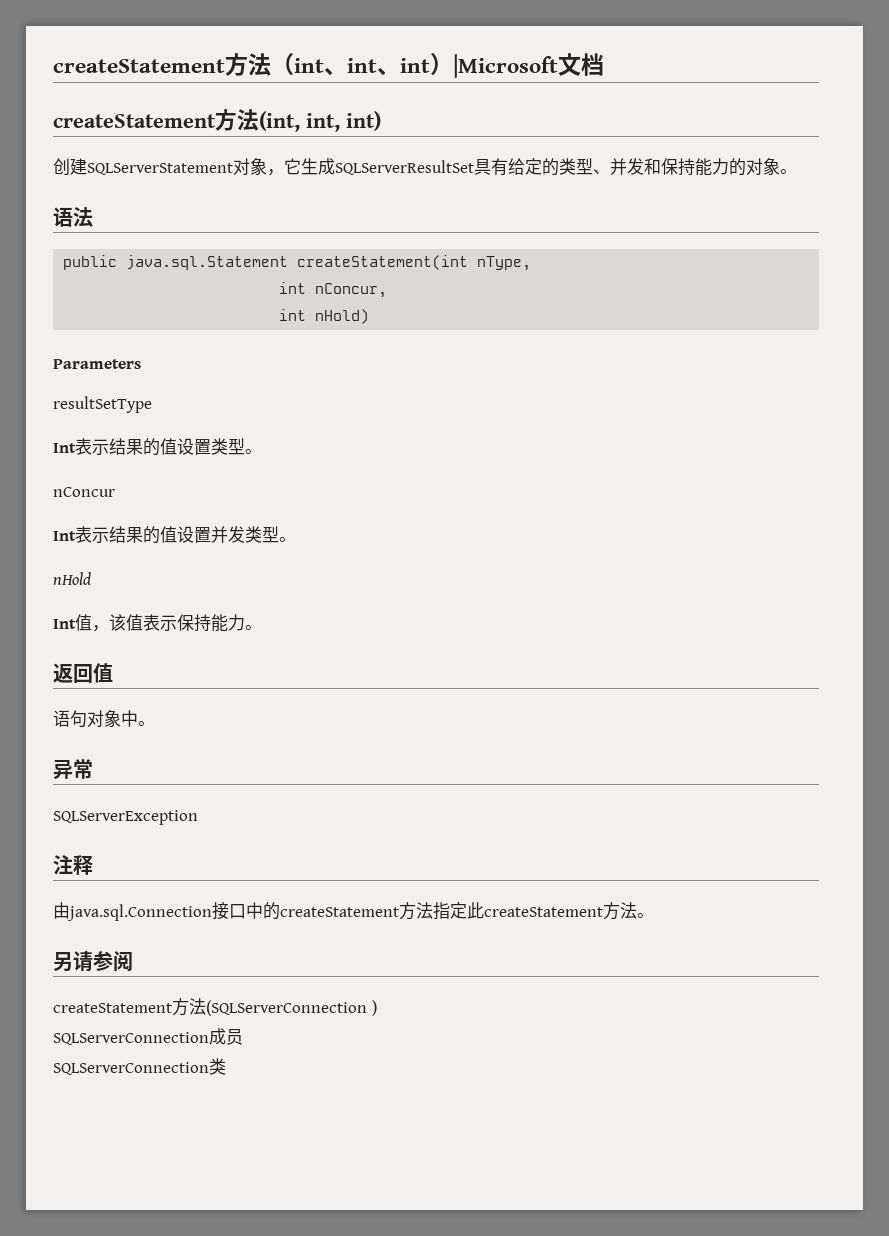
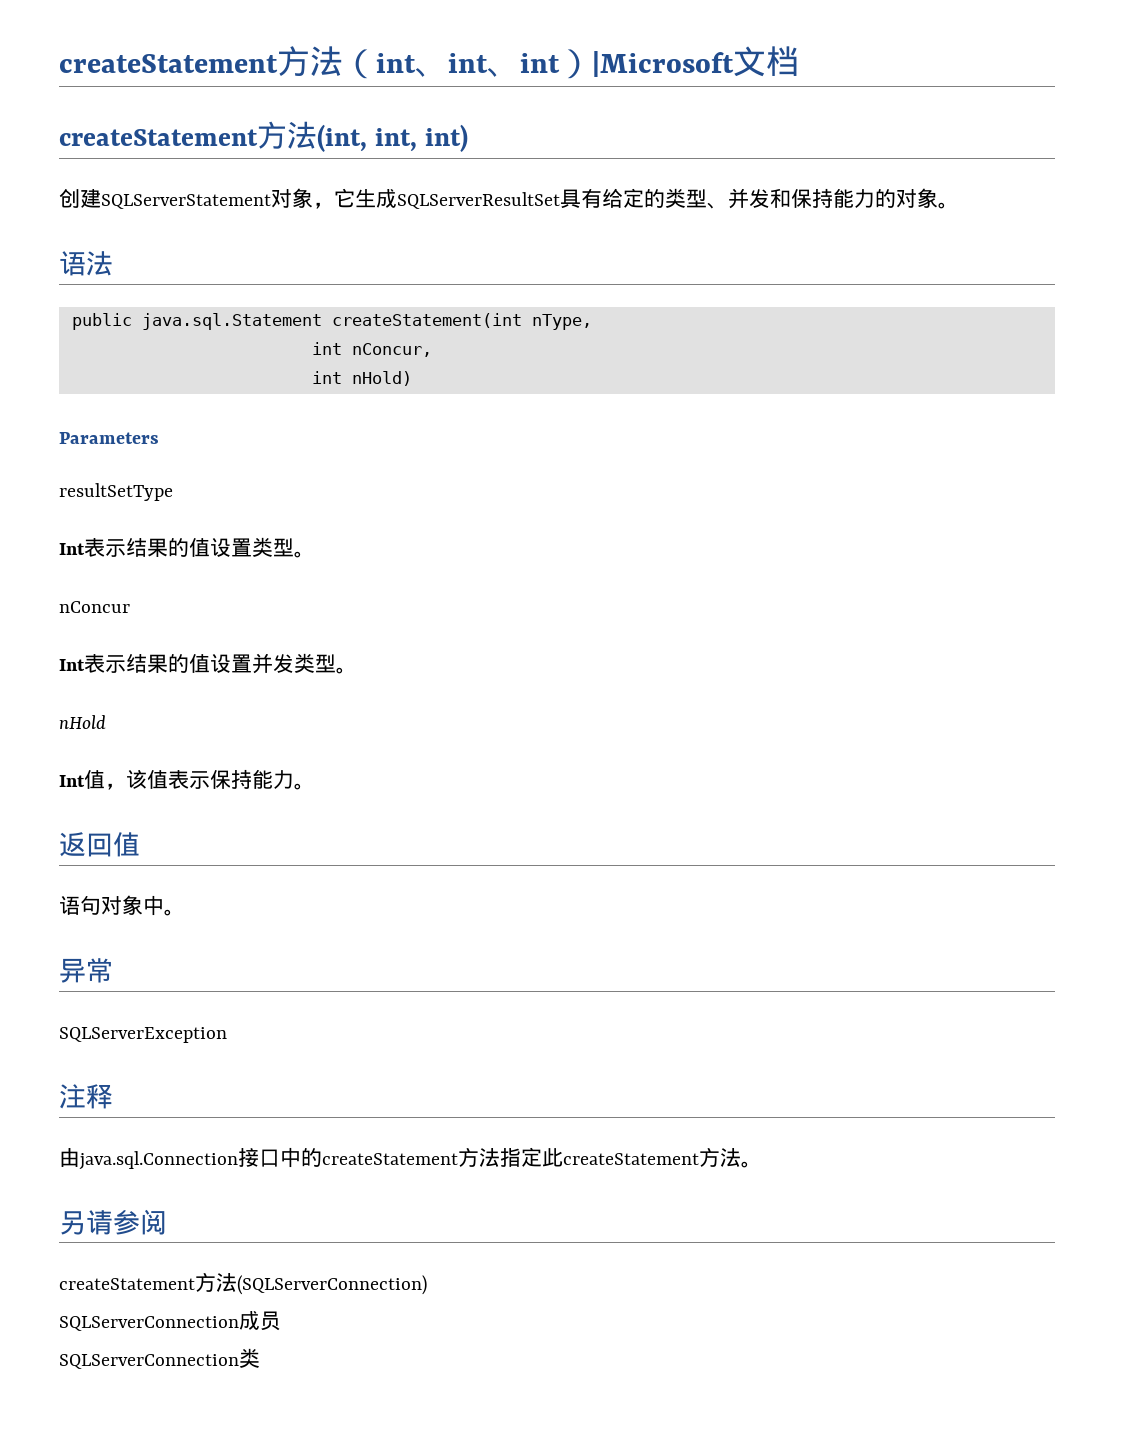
[206,1000,377,1016] (SQLServerConnection ) -> [237,1275,427,1295] (SQLServerConnection)

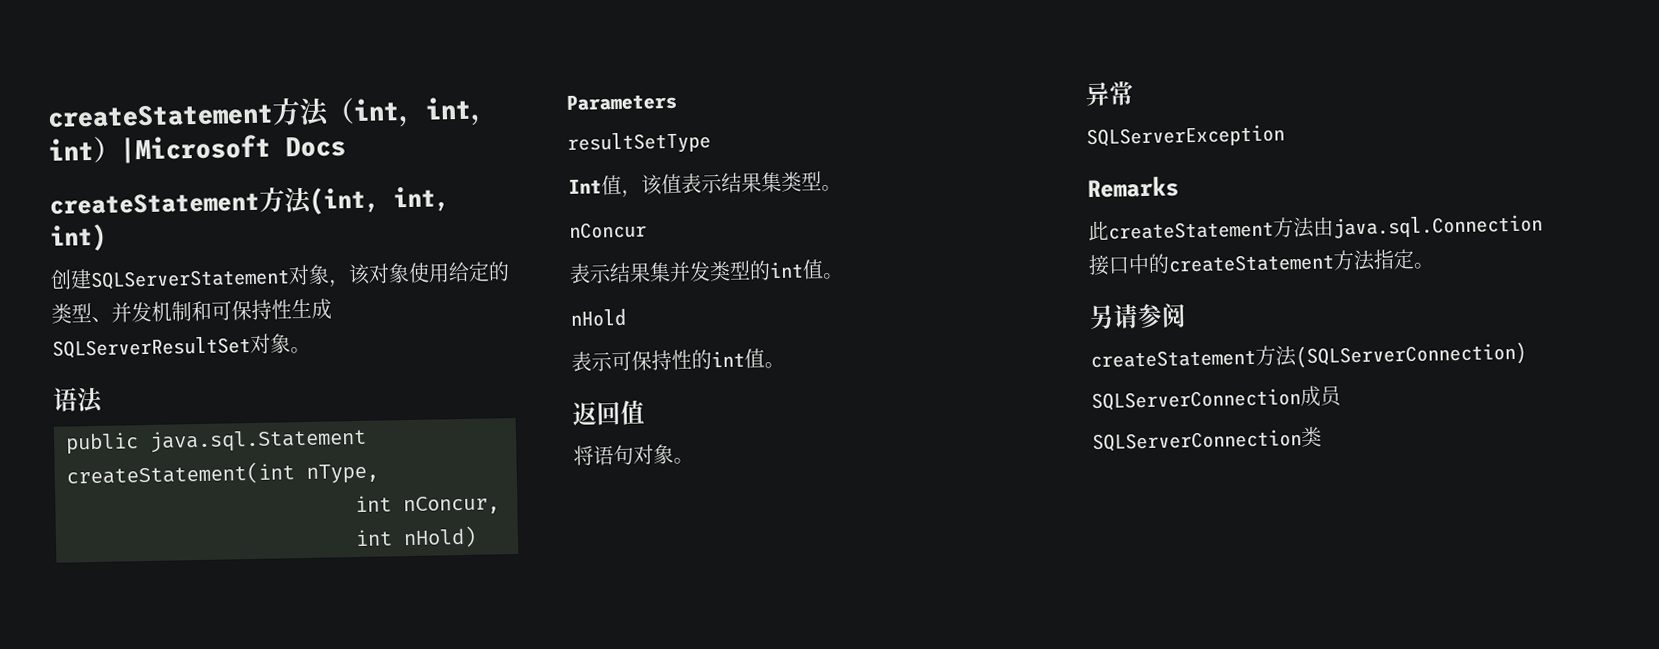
[415,53,520,77] 、int、 -> [398,96,499,128] ，int，
[733,46,799,77] 文档 -> [285,136,346,158] Docs
[334,188,602,209] 它生成SQLServerResultSet具有 -> [348,262,450,286] 该对象使用
[770,188,896,208] 和保持能力的 -> [151,298,332,322] [52,336,251,359] 机制和可保持性生成SQLServerResultSet
[84,538,252,557] 表示结果的值设置 -> [601,171,782,198] 值，该值表示结果集
[59,653,357,674] [59,715,106,729] [59,769,294,790] Int表示结果的值设置并发类型。 // nHold // Int值，该值表示保持能力 -> [569,259,844,284] [570,308,626,327] [571,348,765,372] 表示结果集并发类型的int值。 // nHold // 表示可保持性的int值
(140, 844) none -> [573,445,594,466] 将
[143,895,164,916] 中 -> (674, 454) none
[59,1084,113,1109] 注释 // -> [1087,176,1179,199] [1088,216,1315,242] Remarks // 此createStatement方法
[542,1147,741,1167] 此createStatement方法 -> (1415, 259) none

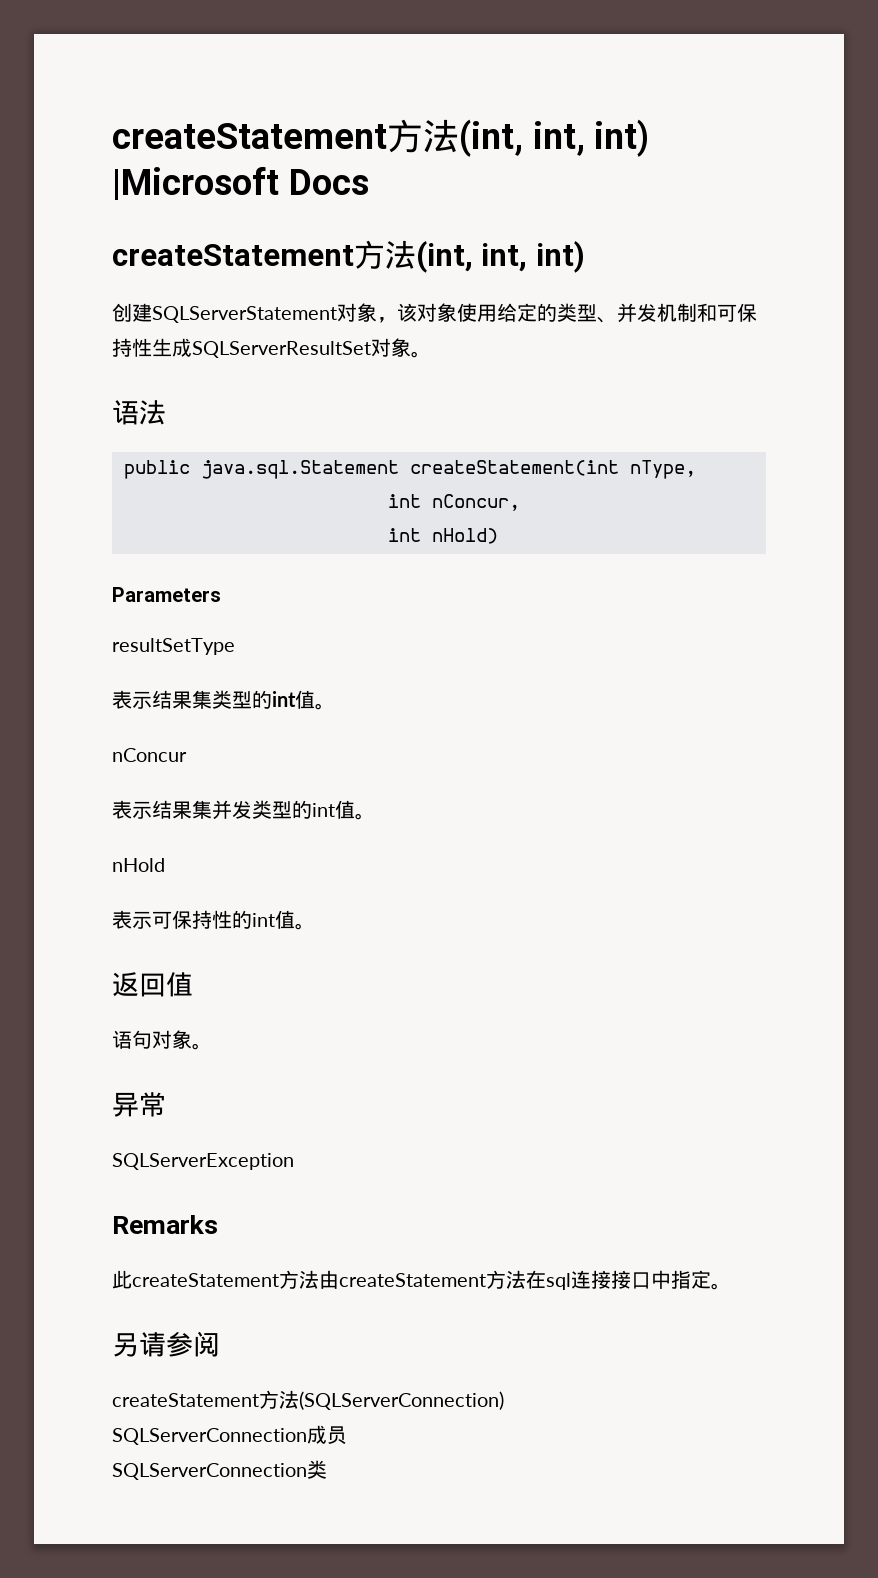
[47,96,499,128] [48,136,121,163] createStatement方法（int，int，int） -> [112,119,650,157] createStatement方法(int, int, int)
[568,173,682,198] Int值，该值 -> (235, 646) none
(822, 181) none -> [252,690,315,709] 的int值
[573,445,594,466] 将 -> (193, 984) none
[1333,214,1543,239] [1088,249,1376,277] java.sql.Connection接口中的createStatement方法 -> [339,1270,671,1290] createStatement方法在sql连接接口中

